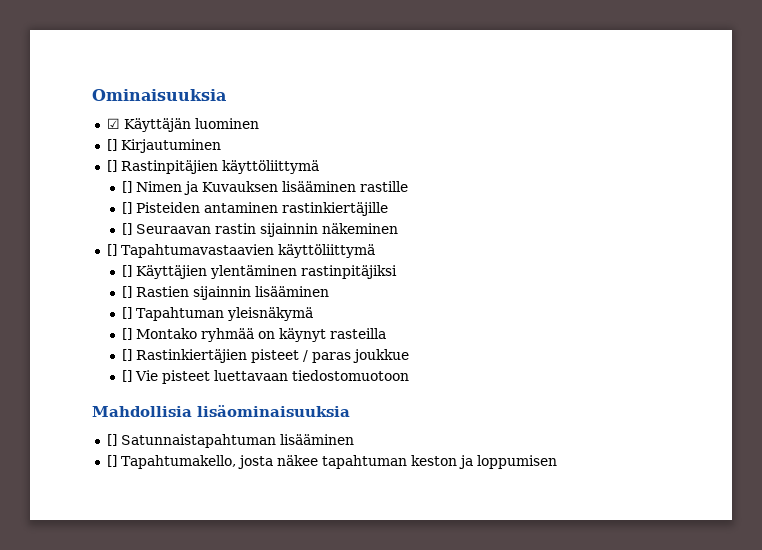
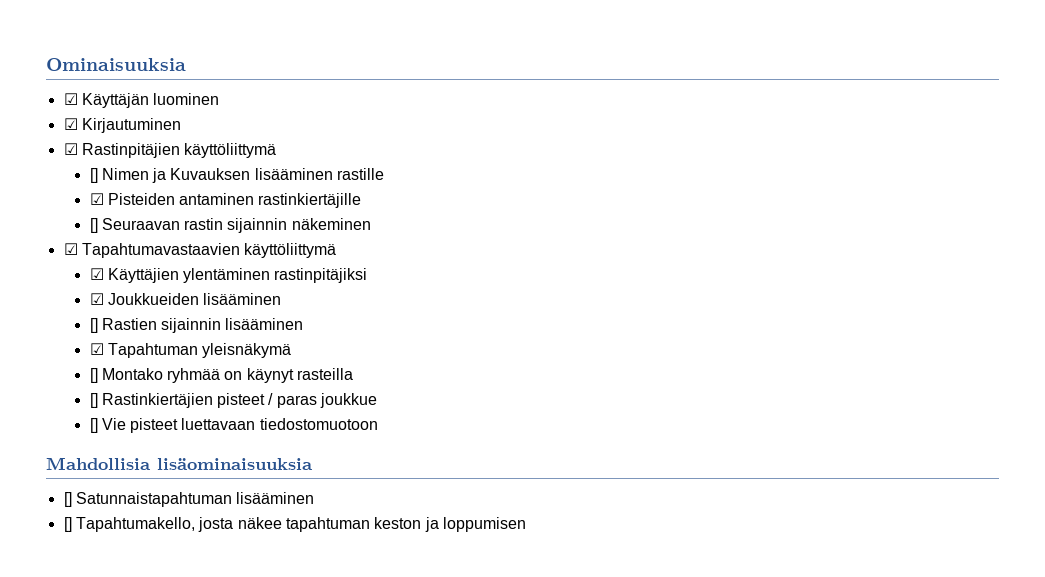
[106,139,117,151] [] -> [63,118,78,130] ☑
[106,160,117,172] [] -> [63,143,78,155] ☑
[121,202,132,214] [] -> [89,193,104,205] ☑
[106,244,117,256] [] -> [63,243,78,255] ☑
[121,265,132,277] [] -> [89,268,104,280] ☑
(397, 272) none -> [89,293,282,305] // ☑ Joukkueiden lisääminen
[121,307,132,319] [] -> [89,343,104,355] ☑

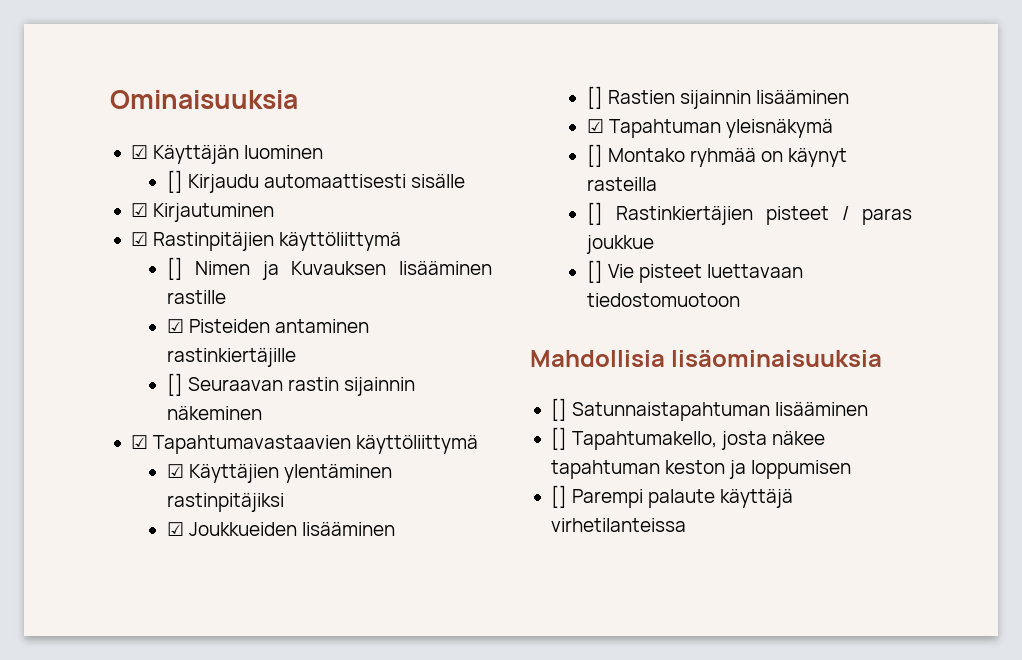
(220, 99) none -> [166,170,465,193] // [] Kirjaudu automaattisesti sisälle
(526, 524) none -> [550,485,794,508] [550,518,686,532] // [] Parempi palaute käyttäjä virhetilanteissa

